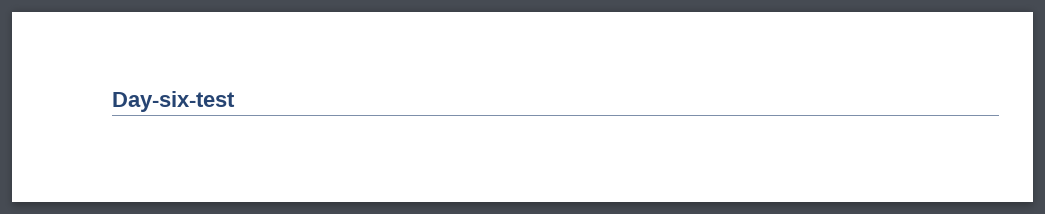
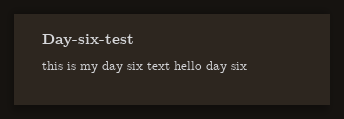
(235, 101) none -> [42,61,247,73] // this is my day six text hello day six

